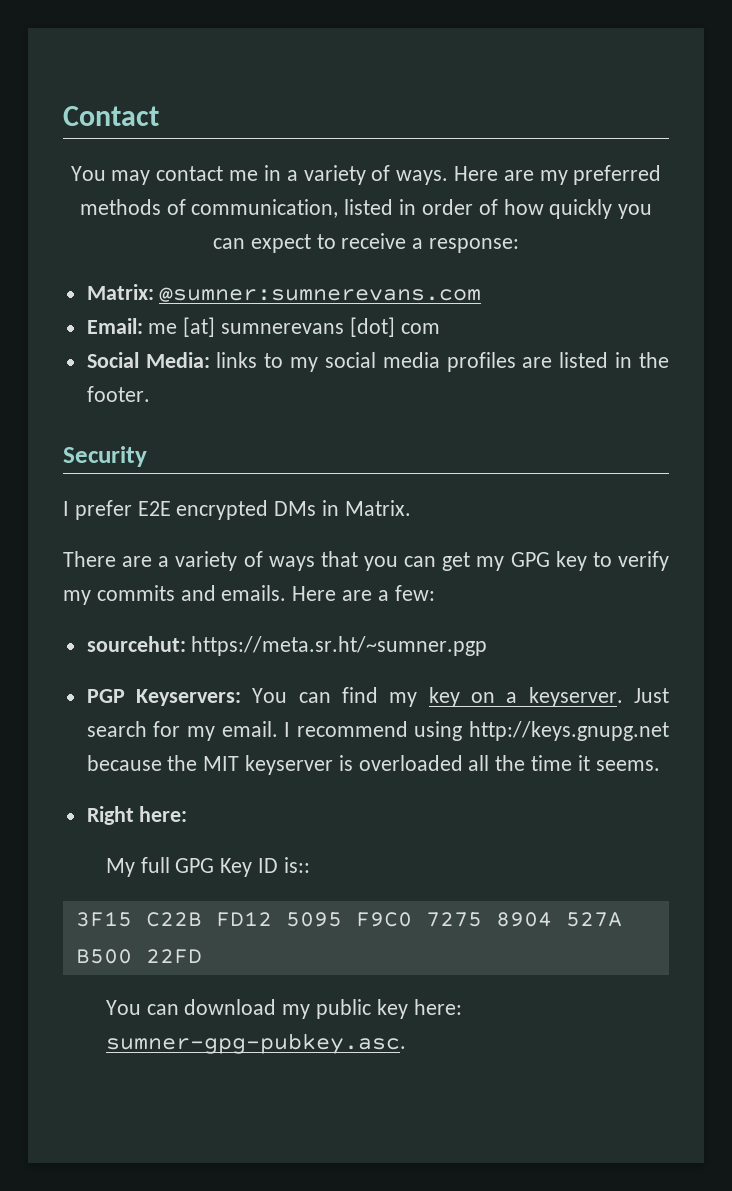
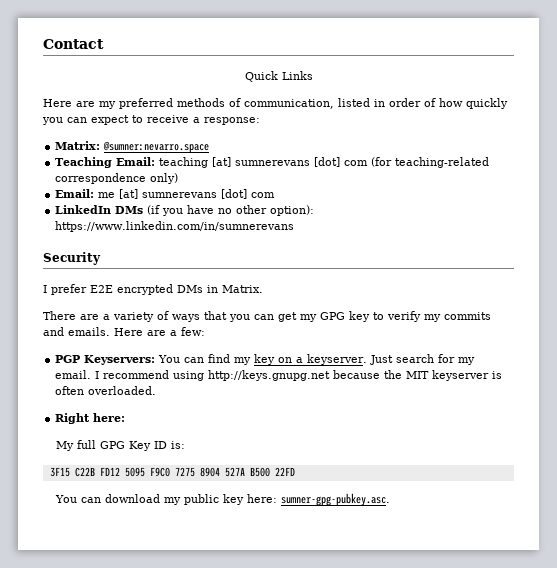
[70,165,449,185] You may contact me in a variety of ways. -> [244,71,313,82] Quick Links //
[159,287,482,302] @sumner:sumnerevans.com -> [103,141,210,153] [55,157,490,168] [55,173,179,184] @sumner:nevarro.space // Teaching Email: teaching [at] sumnerevans [dot] com (for teaching-related correspondence only)
[86,352,670,372] [86,386,150,402] Social Media: links to my social media profiles are listed in the footer. -> [55,205,315,216] [55,221,295,232] LinkedIn DMs (if you have no other option): https://www.linkedin.com/in/sumnerevans
[86,636,488,656] // sourcehut: https://meta.sr.ht/~sumner.pgp -> (205, 331) none
[358,755,660,771] overloaded all the time it seems. -> [55,386,157,395] often overloaded.
[283,857,310,873] is:: -> [171,441,186,449] is:

